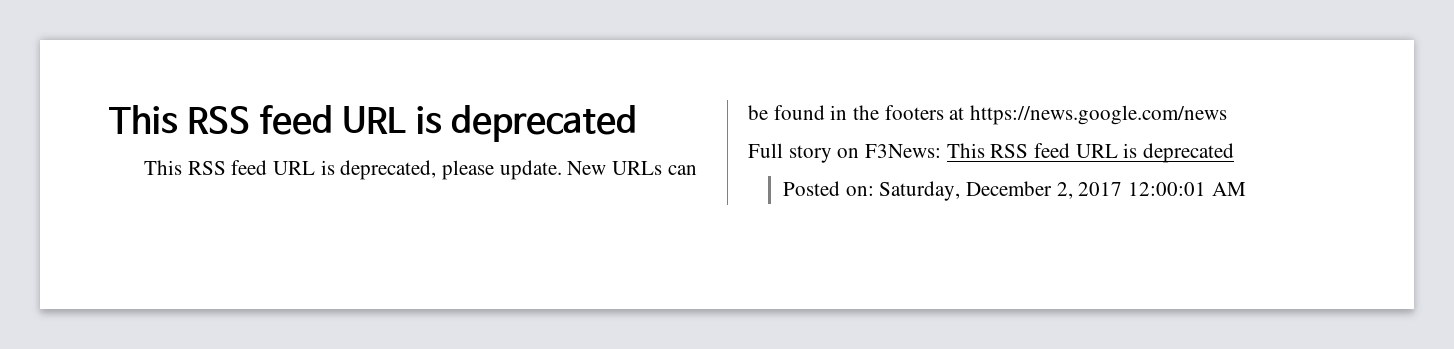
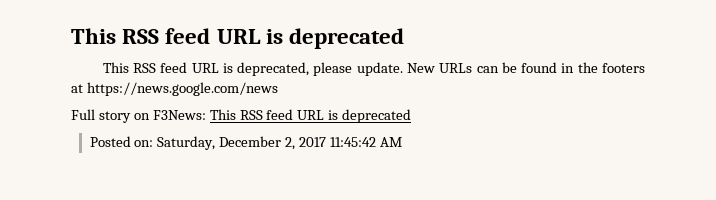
[1128,182,1207,196] 12:00:01 -> [330,137,377,147] 11:45:42

